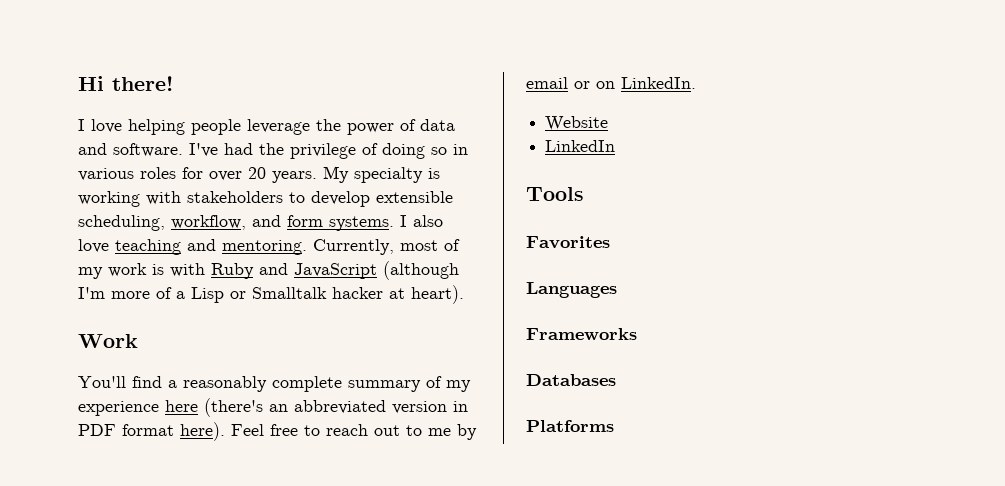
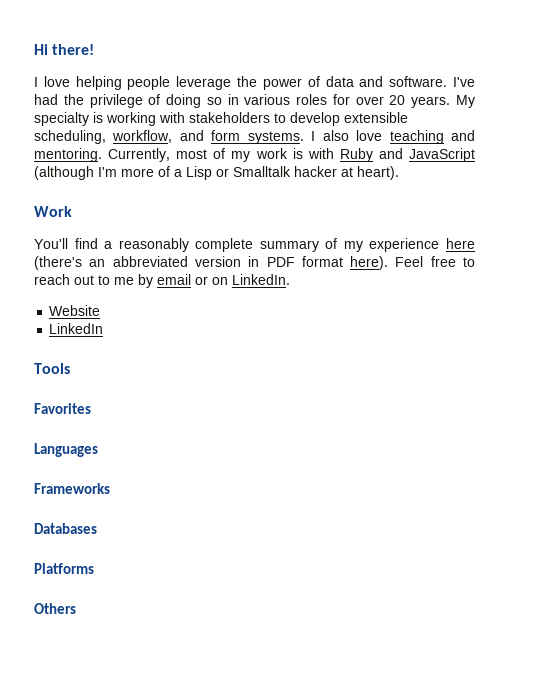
(614, 426) none -> [34,603,76,614] // Others

